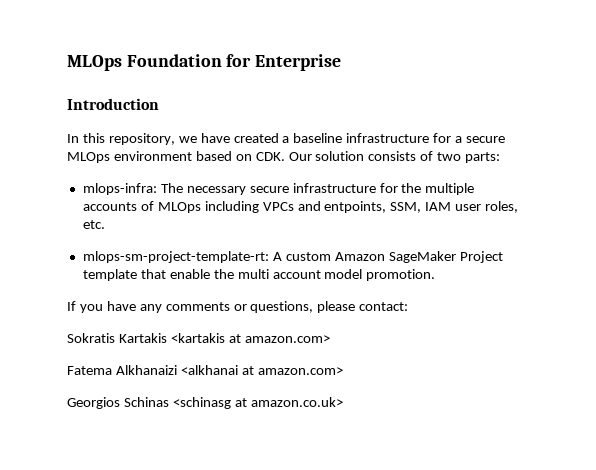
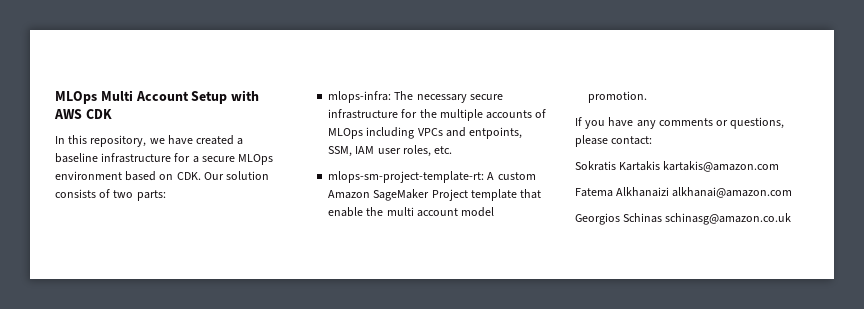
[67,54,342,71] [67,98,159,110] MLOps Foundation for Enterprise // Introduction -> [55,90,260,104] [54,109,112,119] MLOps Multi Account Setup with AWS CDK
[170,333,330,343] <kartakis at amazon.com> -> [663,161,780,172] kartakis@amazon.com
[180,365,343,375] <alkhanai at amazon.com> -> [672,187,793,198] alkhanai@amazon.com
[172,397,343,409] <schinasg at amazon.co.uk> -> [665,213,792,225] schinasg@amazon.co.uk

